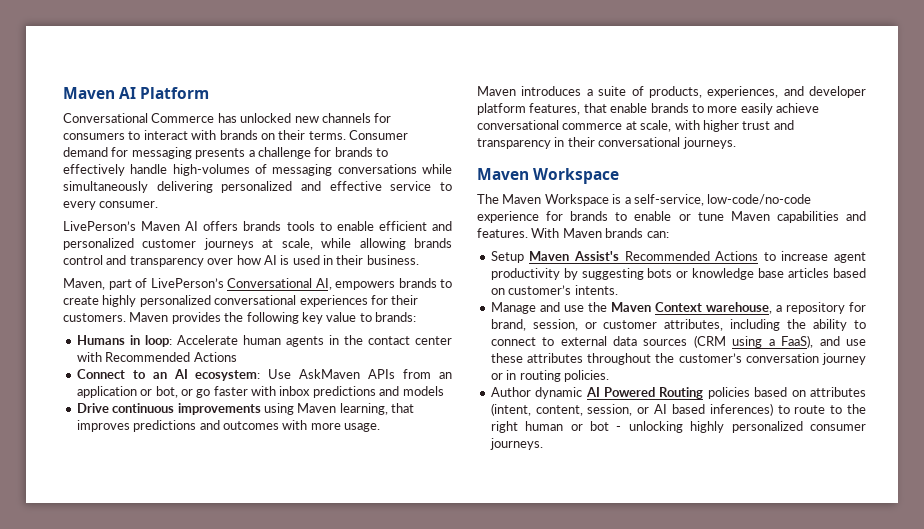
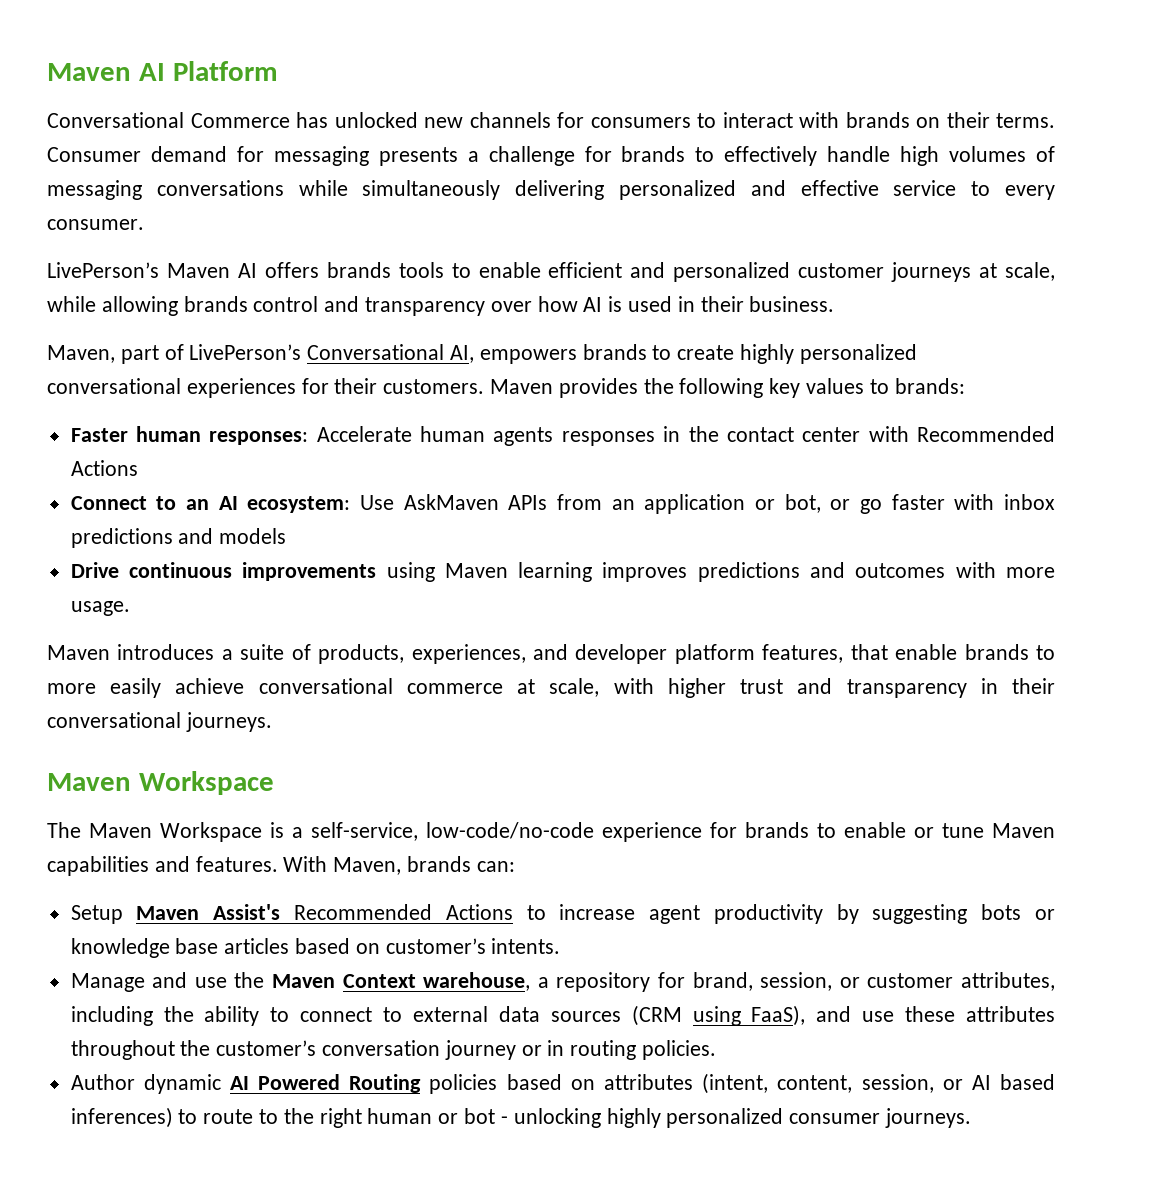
[172,164,250,176] high-volumes -> [900,146,1027,166] high volumes
[326,312,357,322] value -> [806,378,865,394] values
[76,335,172,347] Humans in loop: -> [70,426,309,445] Faster human responses:
(324, 341) none -> [561,431,655,446] responses
[339,403,414,415] learning, that -> [518,562,593,582] learning
[562,228,602,238] Maven -> [333,857,402,875] Maven,
[768,339,775,346] a -> (741, 1016) none

